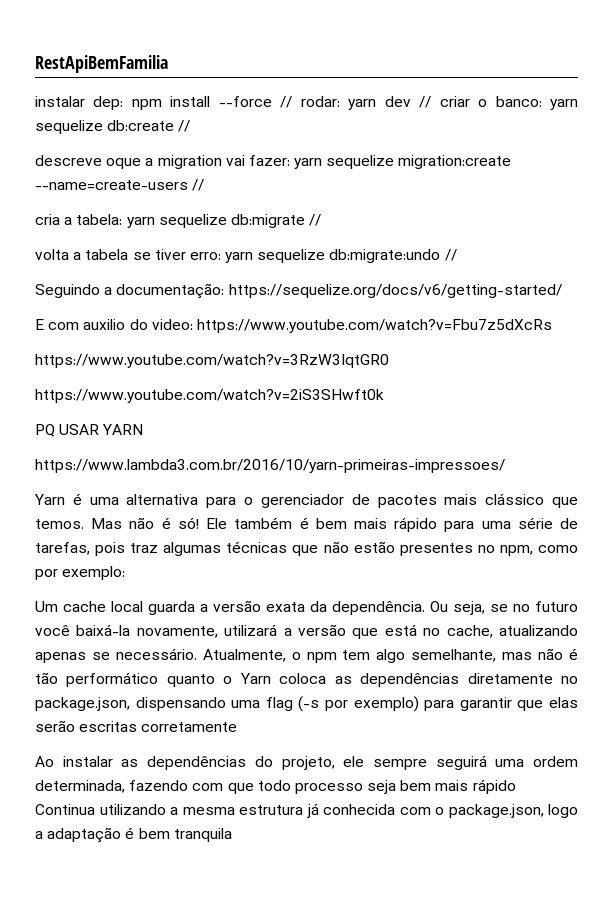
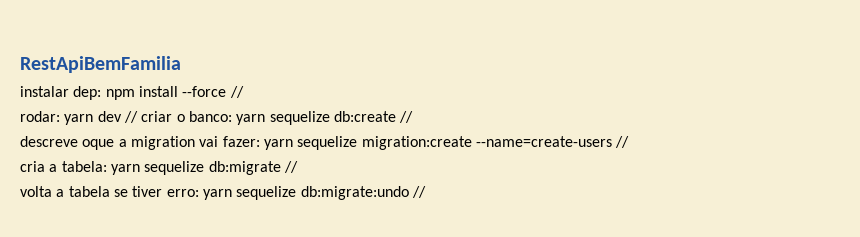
(293, 102) none -> (244, 92) //
[35,283,562,299] [35,319,552,333] [35,354,389,368] [35,389,384,403] [35,424,144,437] [35,459,505,473] [34,493,578,508] [35,517,579,532] [35,541,578,556] [35,566,126,580] [35,600,578,615] [35,624,578,639] [35,648,579,663] [35,672,579,687] [35,696,579,712] [35,720,238,732] [35,755,578,770] [35,779,516,794] [35,803,578,818] [35,827,232,843] // Seguindo a documentação: https://sequelize.org/docs/v6/getting-started/ // E com auxilio do video: https://www.youtube.com/watch?v=Fbu7z5dXcRs // https://www.youtube.com/watch?v=3RzW3IqtGR0 // https://www.youtube.com/watch?v=2iS3SHwft0k // PQ USAR YARN // https://www.lambda3.com.br/2016/10/yarn-primeiras-impressoes/ // Yarn é uma alternativa para o gerenciador de pacotes mais clássico que temos. Mas não é só! Ele também é bem mais rápido para uma série de tarefas, pois traz algumas técnicas que não estão presentes no npm, como por exemplo: // Um cache local guarda a versão exata da dependência. Ou seja, se no futuro você baixá-la novamente, utilizará a versão que está no cache, atualizando apenas se necessário. Atualmente, o npm tem algo semelhante, mas não é tão performático quanto o Yarn coloca as dependências diretamente no package.json, dispensando uma flag (-s por exemplo) para garantir que elas serão escritas corretamente // Ao instalar as dependências do projeto, ele sempre seguirá uma ordem determinada, fazendo com que todo processo seja bem mais rápido Continua utilizando a mesma estrutura já conhecida com o package.json, logo a adaptação é bem tranquila -> (426, 192) none

